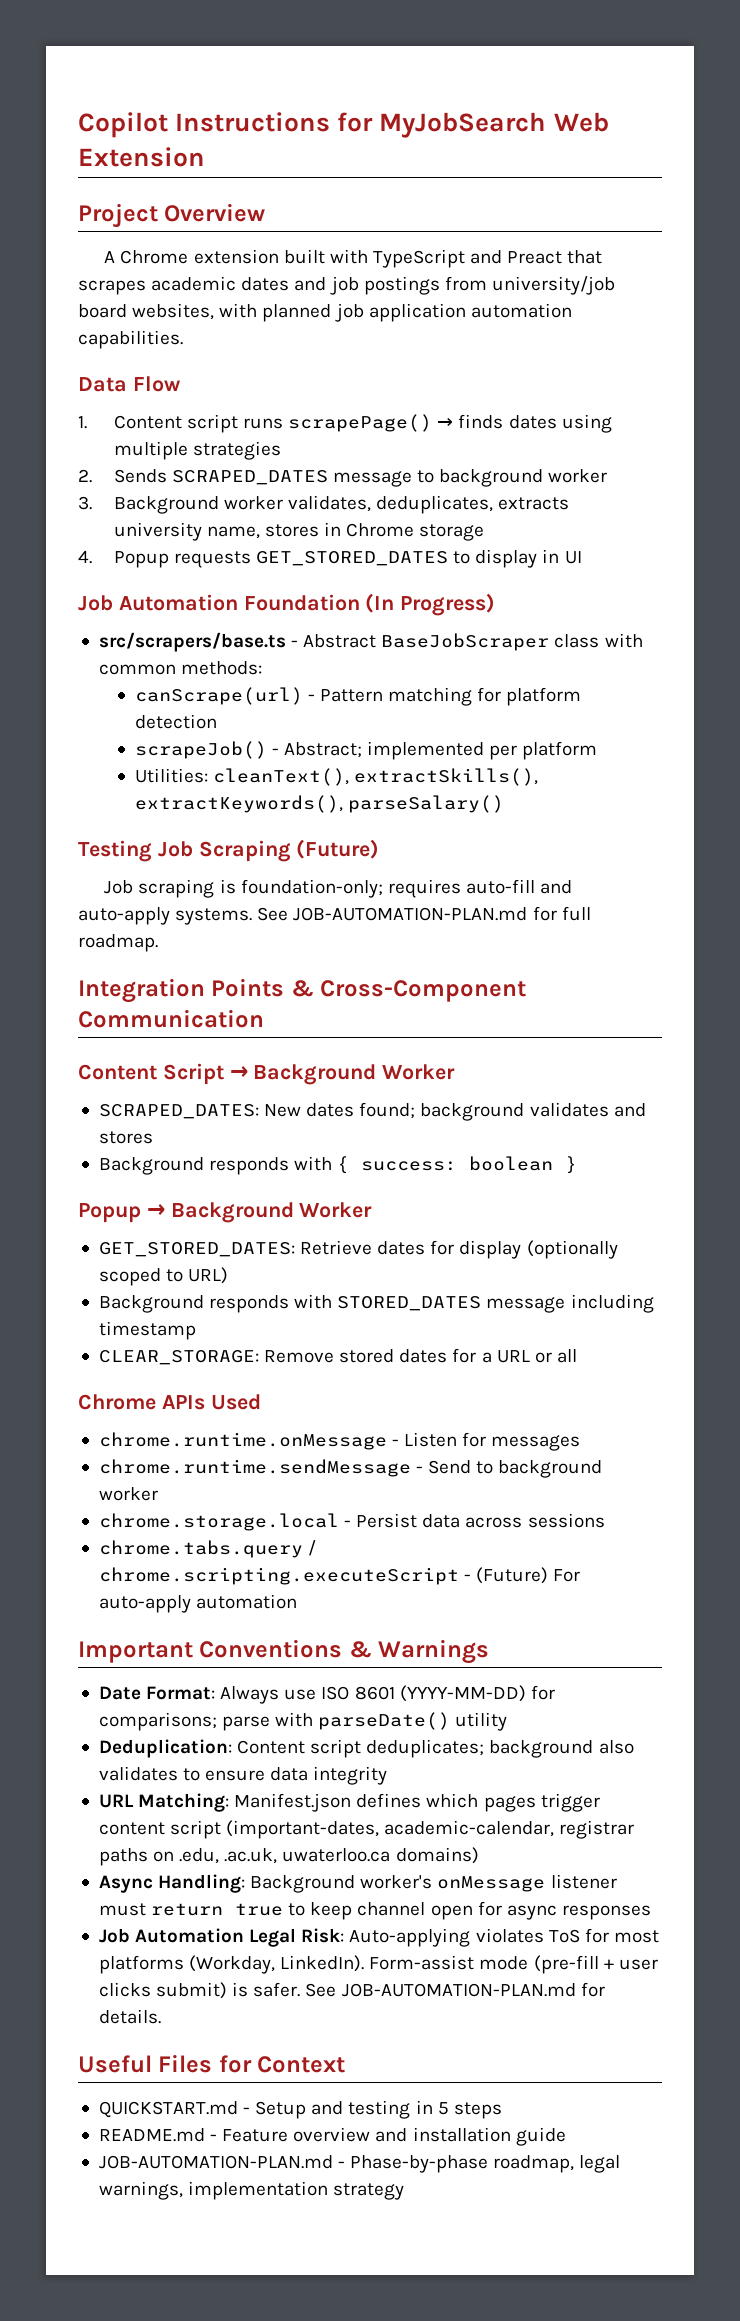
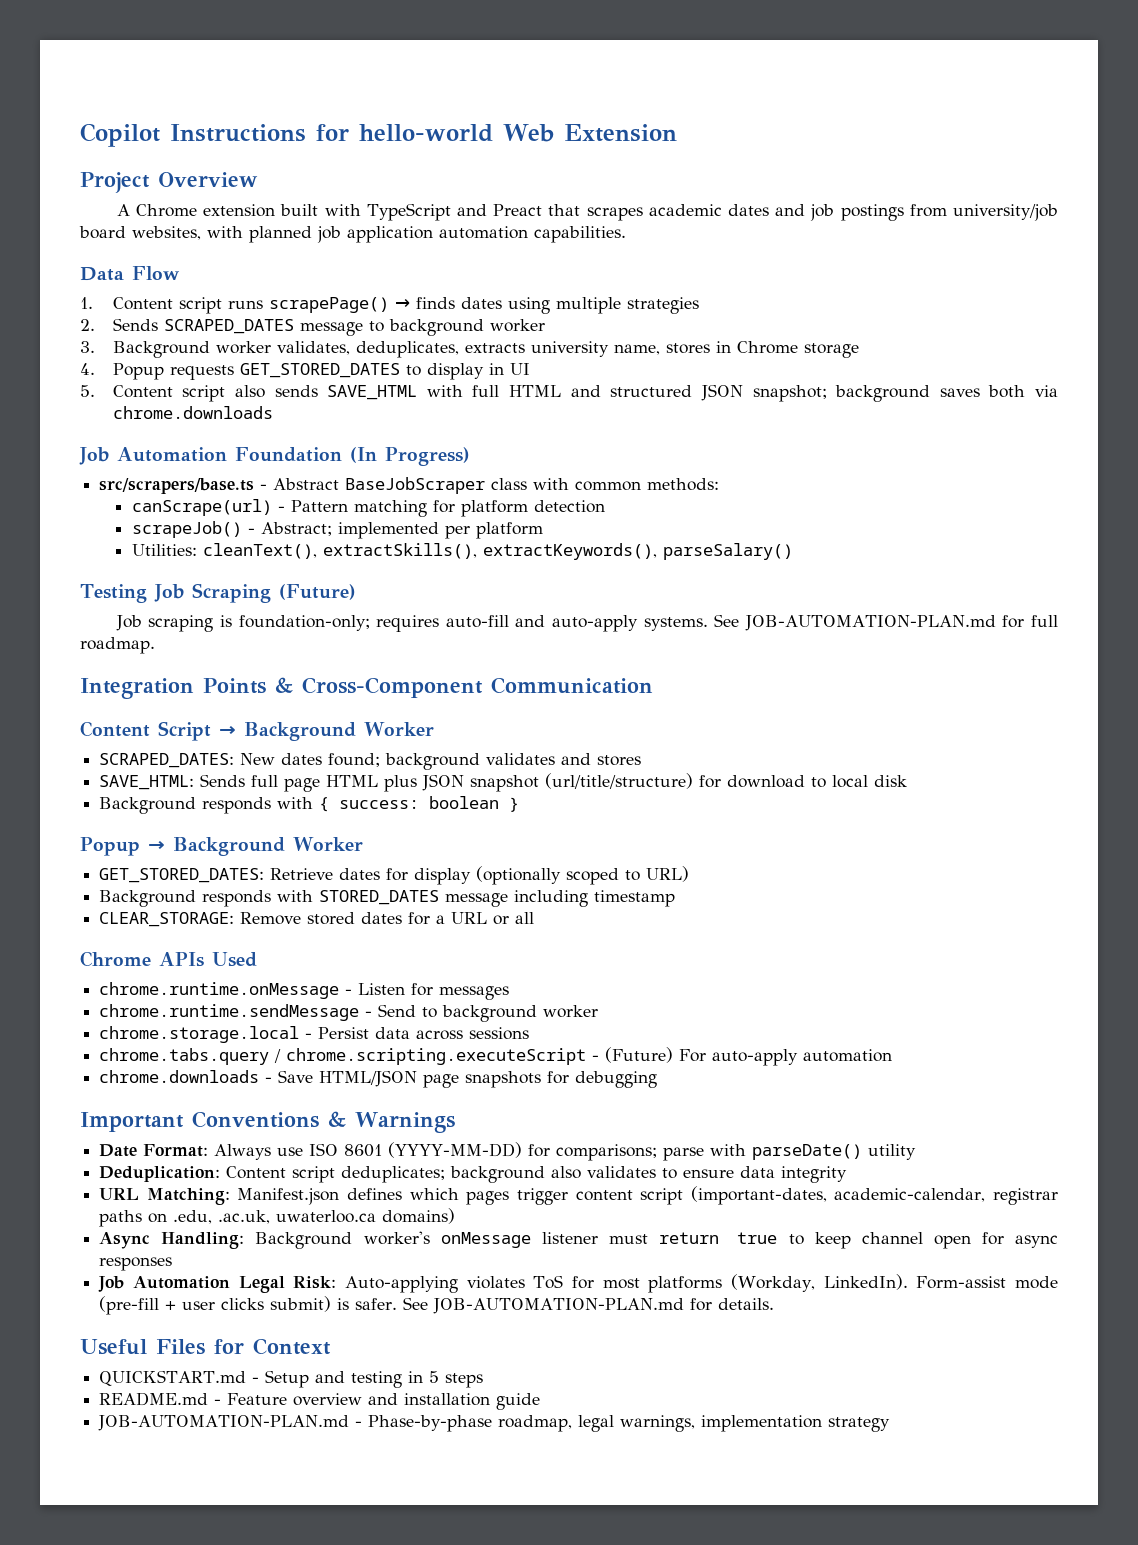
[379,112,547,138] MyJobSearch -> [359,124,493,142] hello-world
(582, 557) none -> [80,384,1058,402] [112,406,273,419] // 5. Content script also sends SAVE_HTML with full HTML and structured JSON snapshot; background saves both via chrome.downloads
(153, 1137) none -> [99,773,908,792] // SAVE_HTML: Sends full page HTML plus JSON snapshot (url/title/structure) for download to local disk
(298, 1601) none -> [99,1070,658,1088] // chrome.downloads - Save HTML/JSON page snapshots for debugging

